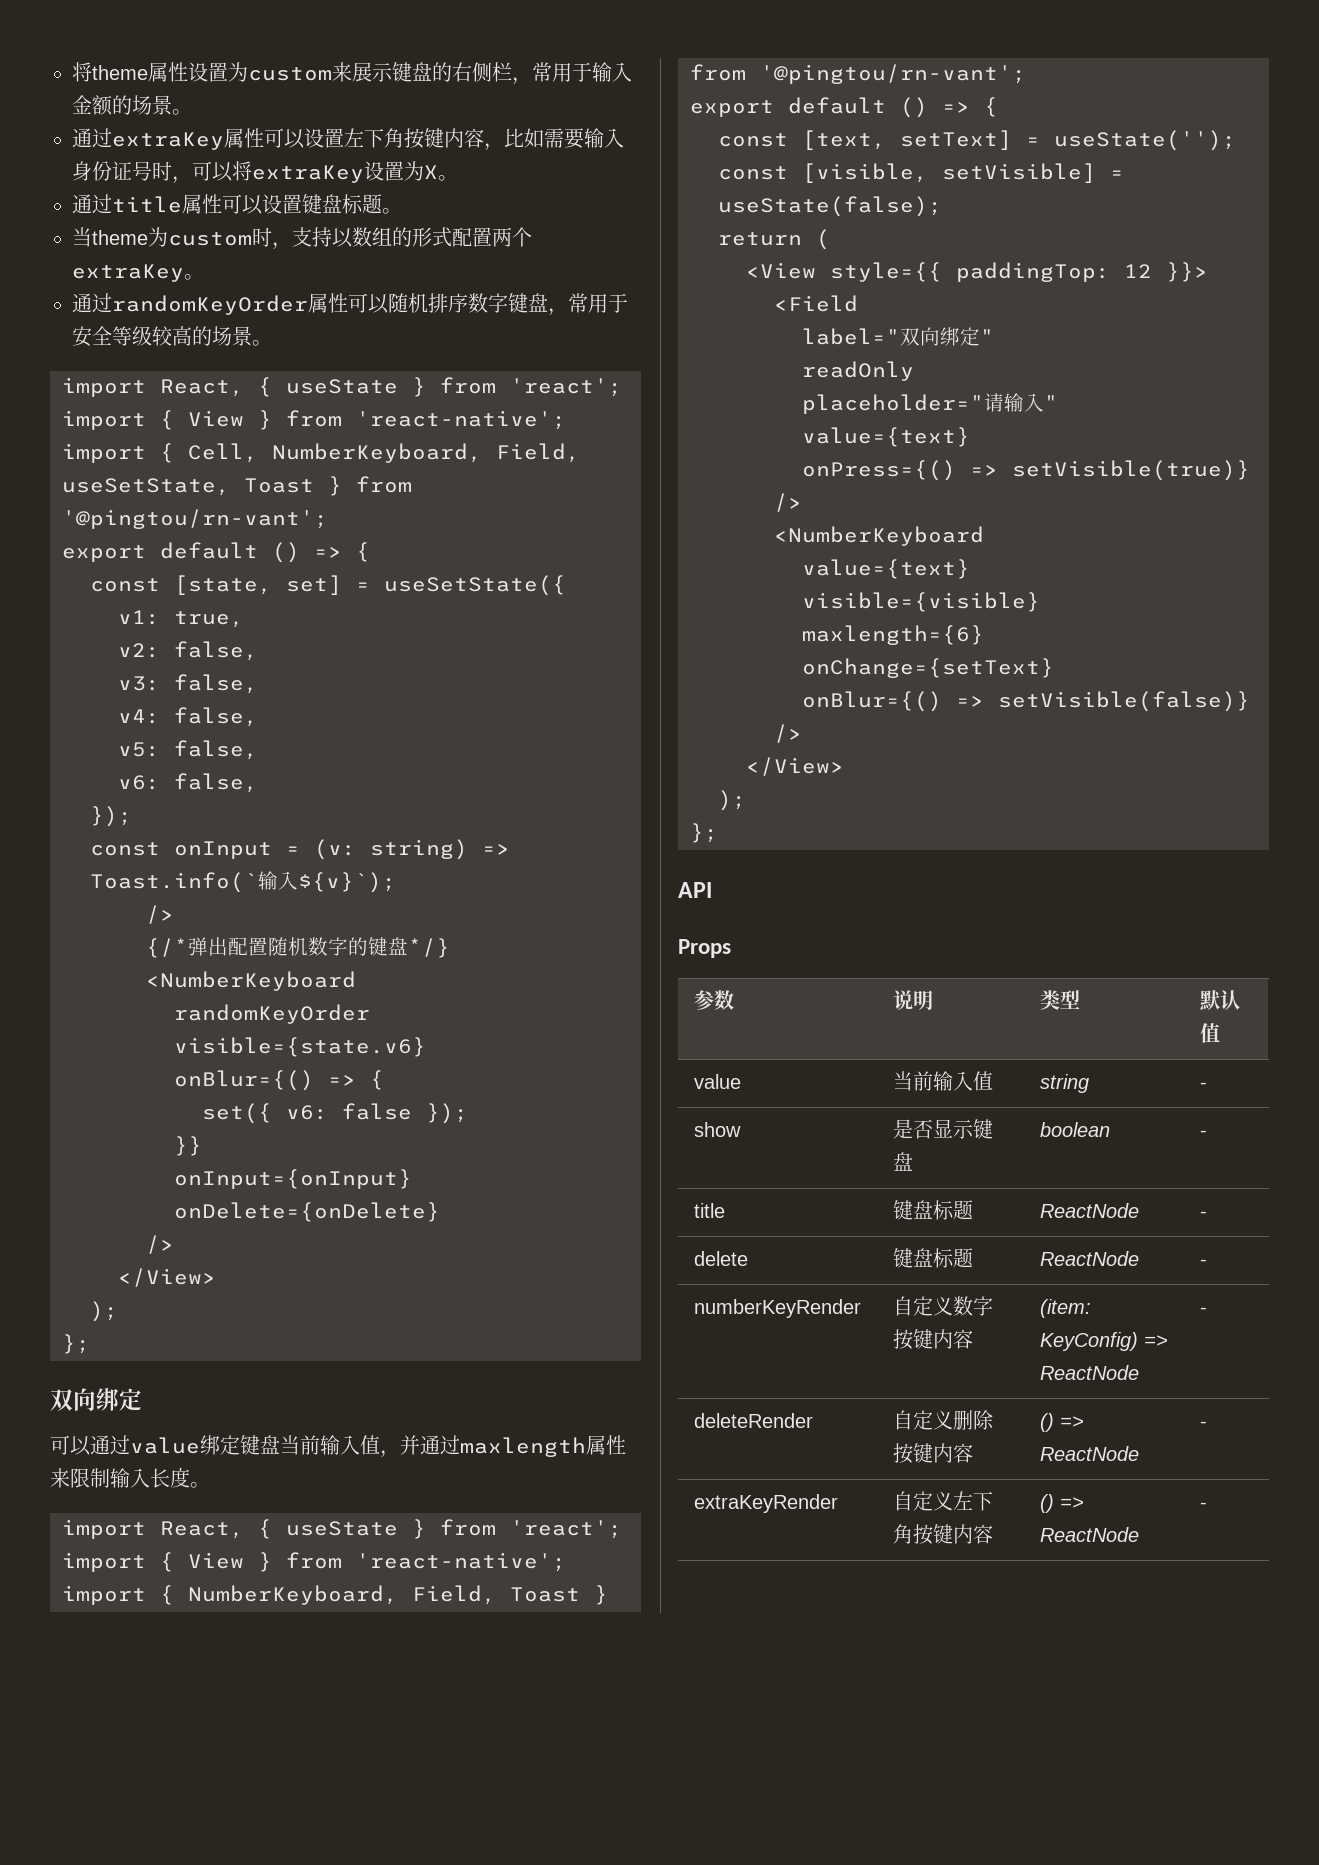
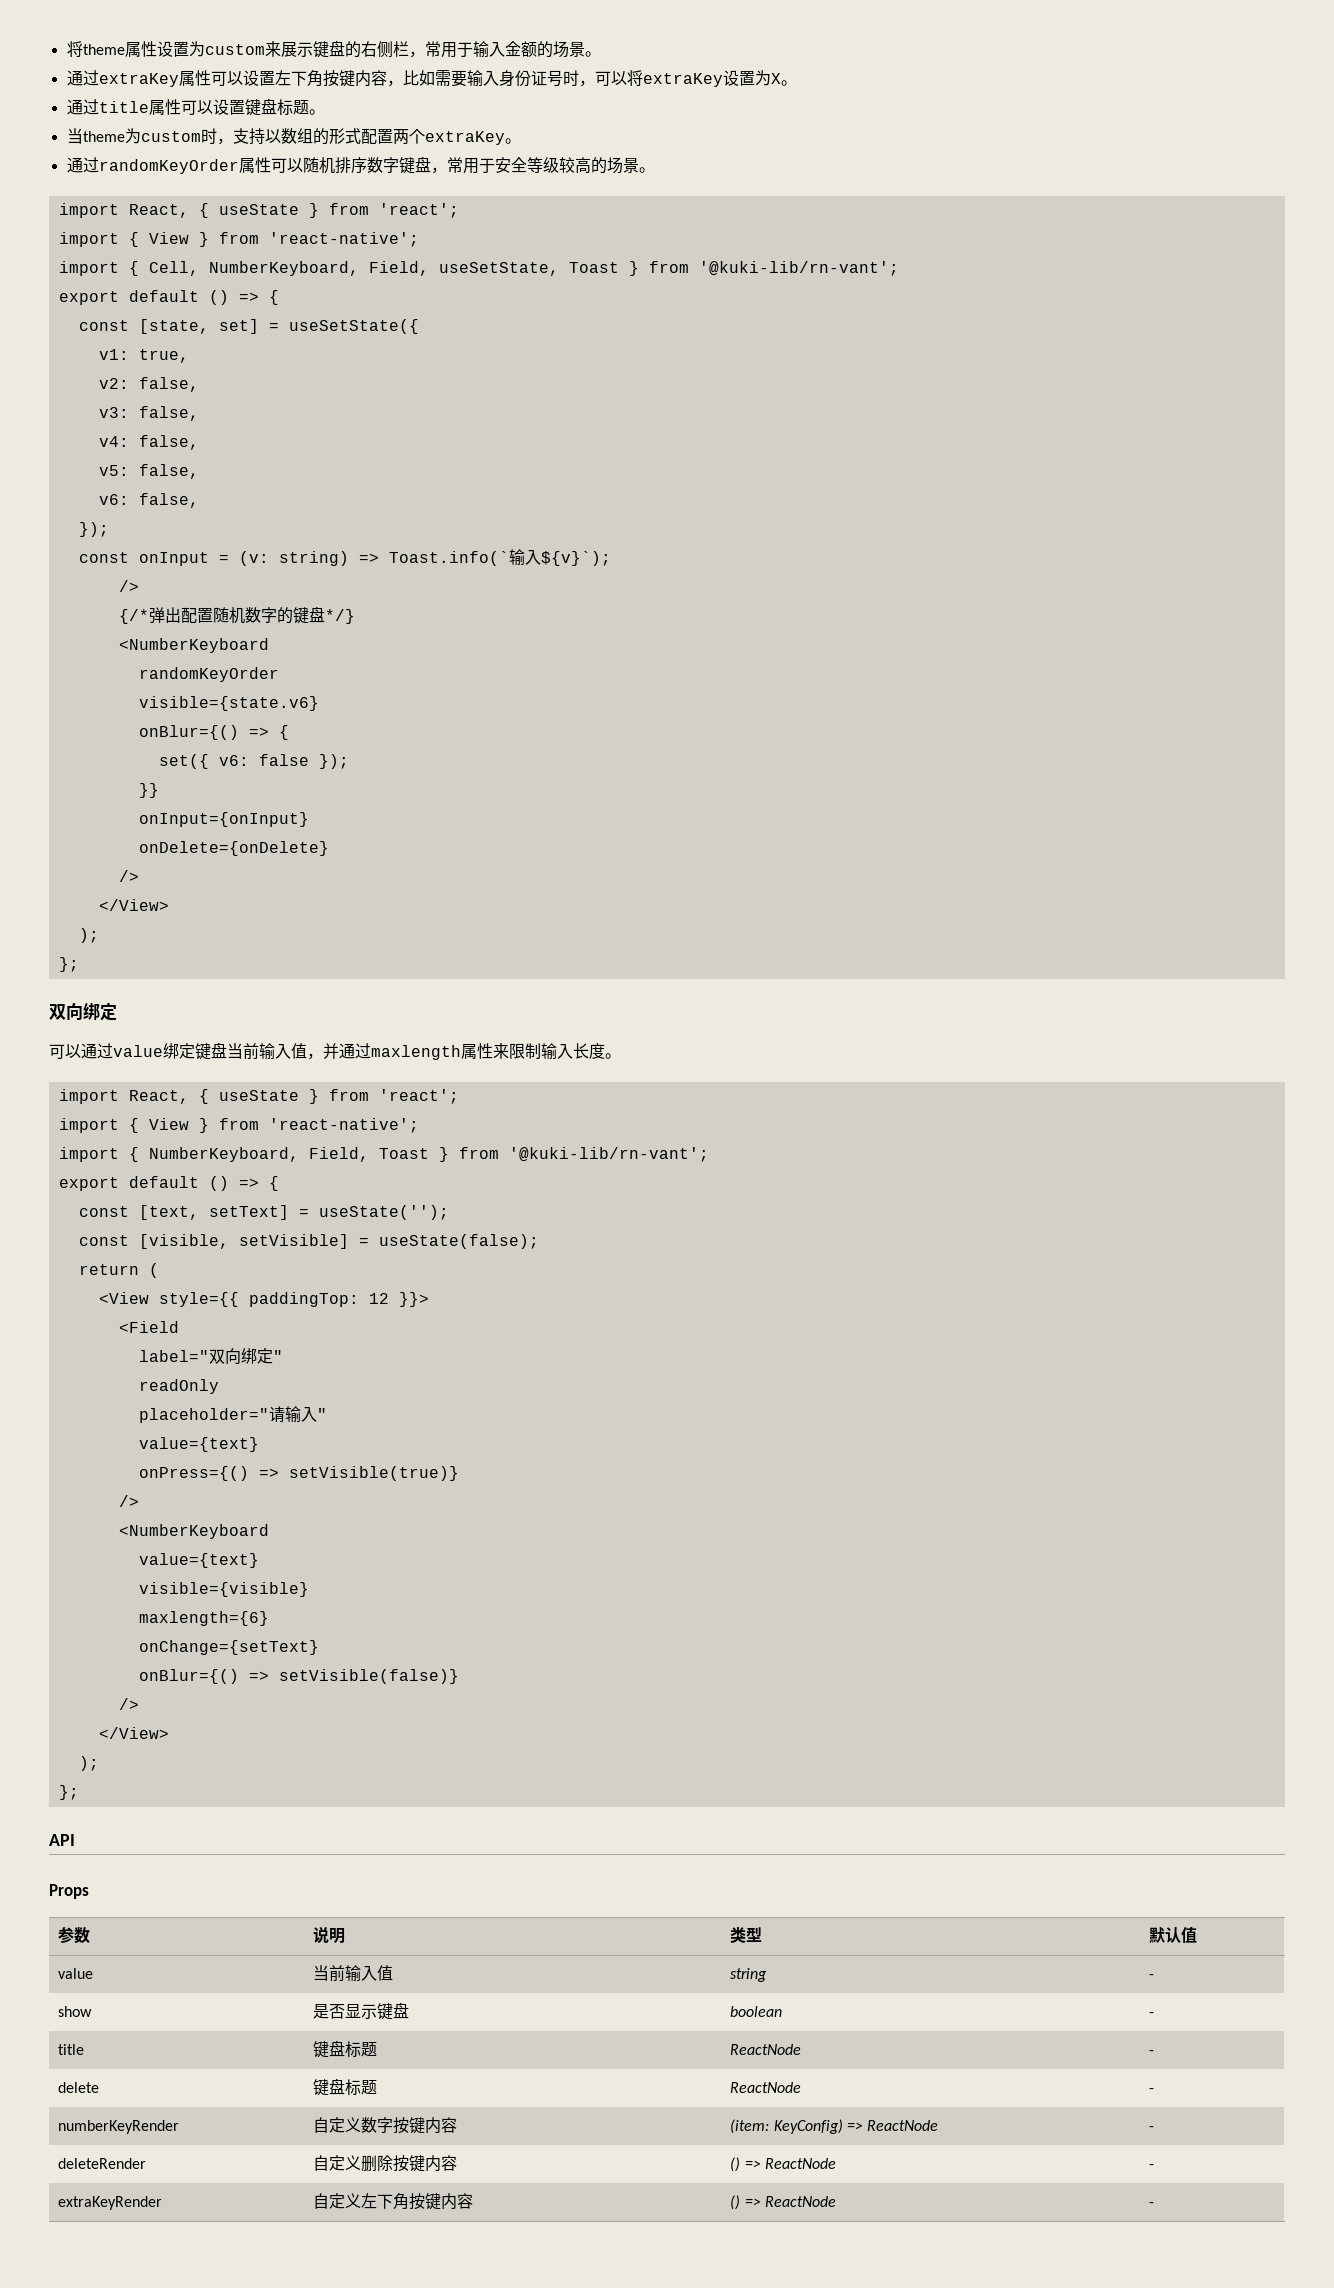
[62,509,328,529] '@pingtou/rn-vant'; -> [698,261,899,276] '@kuki-lib/rn-vant';
[760,64,1026,84] '@pingtou/rn-vant'; -> [508,1147,709,1162] '@kuki-lib/rn-vant';

